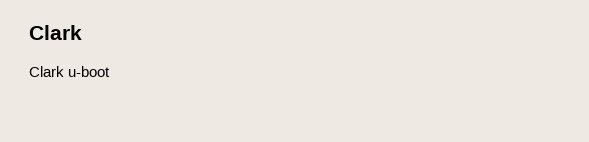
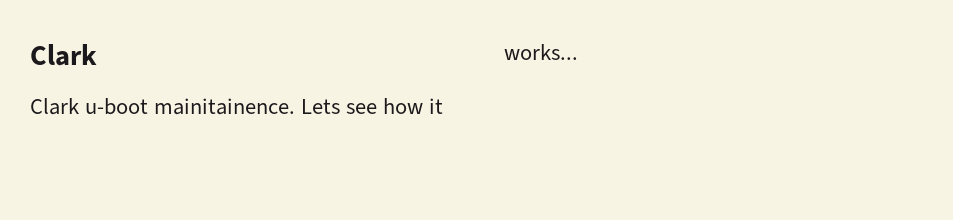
(111, 71) none -> [154,98,444,115] [504,44,578,60] mainitainence. Lets see how it works...

